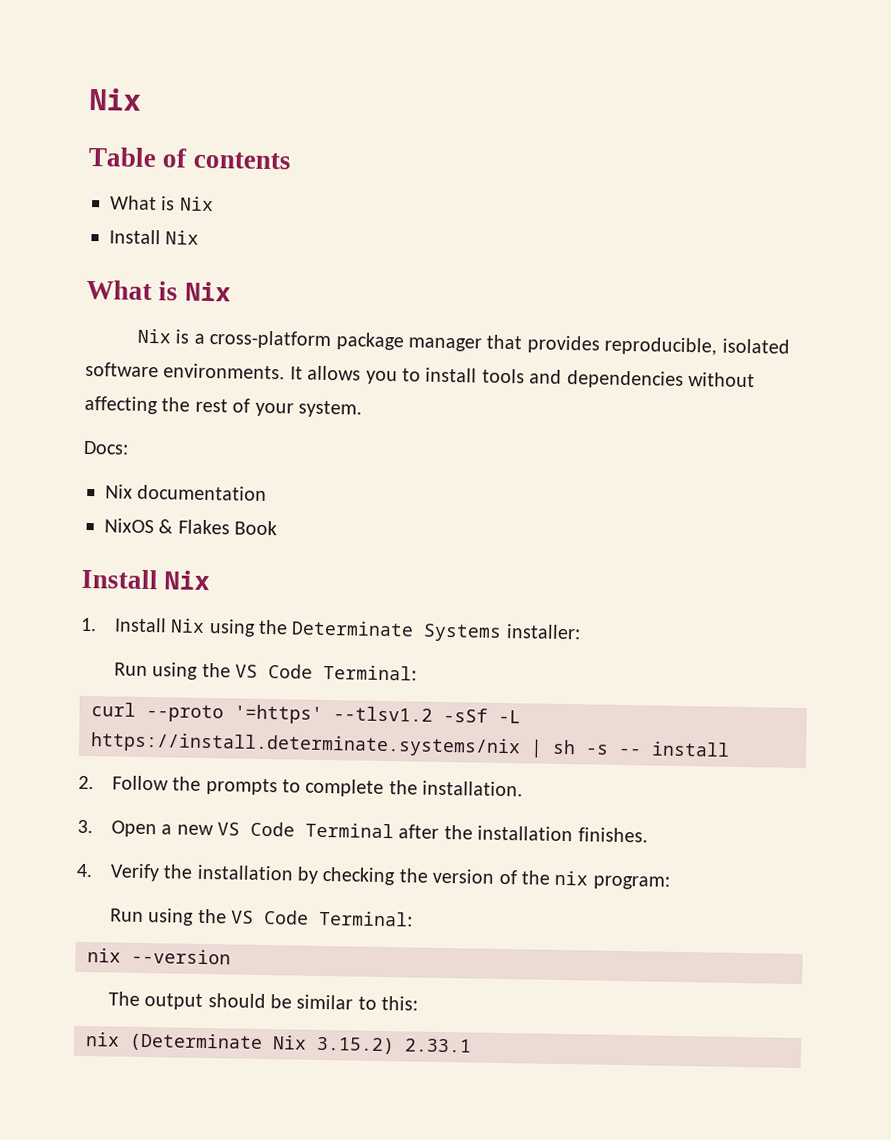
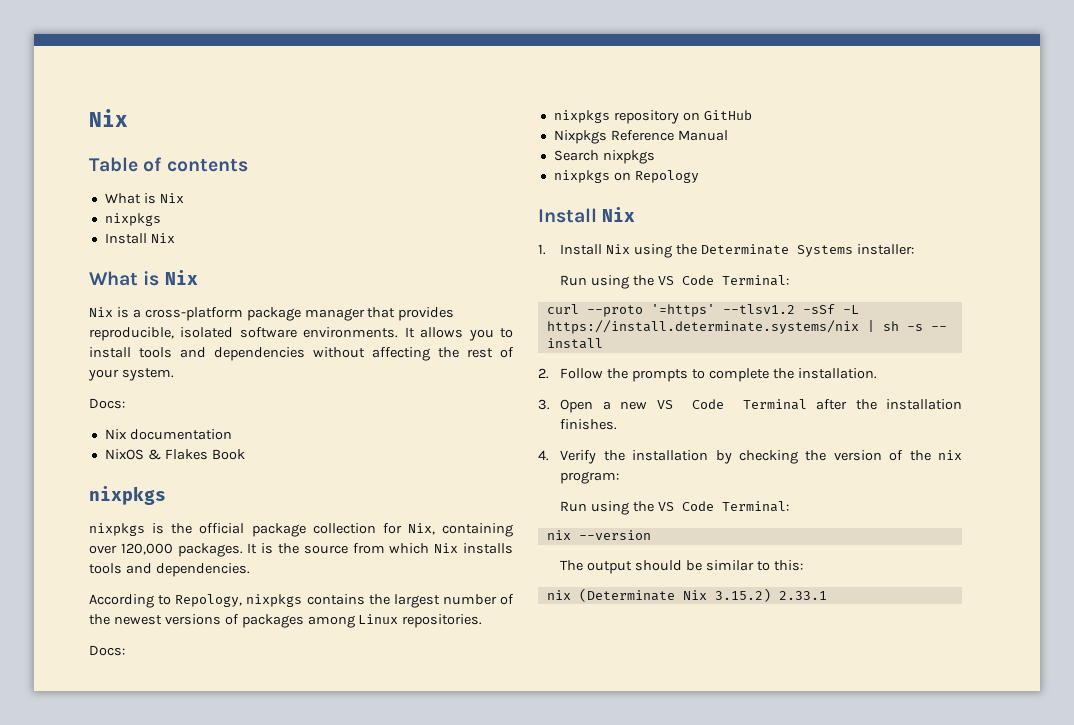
(214, 204) none -> [104,213,161,226] // nixpkgs
(278, 528) none -> [89,486,166,505] [89,523,513,537] [89,543,514,557] [89,563,250,577] [89,594,514,608] [89,614,483,628] [89,645,125,656] [553,110,752,124] [553,130,728,144] [553,150,655,164] [553,170,699,183] // nixpkgs // nixpkgs is the official package collection for Nix, containing over 120,000 packages. It is the source from which Nix installs tools and dependencies. // According to Repology, nixpkgs contains the largest number of the newest versions of packages among Linux repositories. // Docs: // nixpkgs repository on GitHub // Nixpkgs Reference Manual // Search nixpkgs // nixpkgs on Repology

